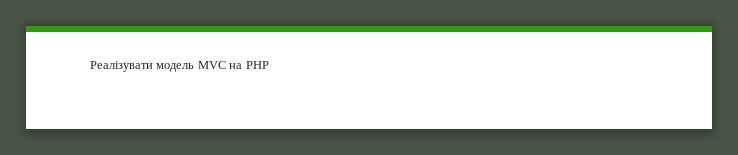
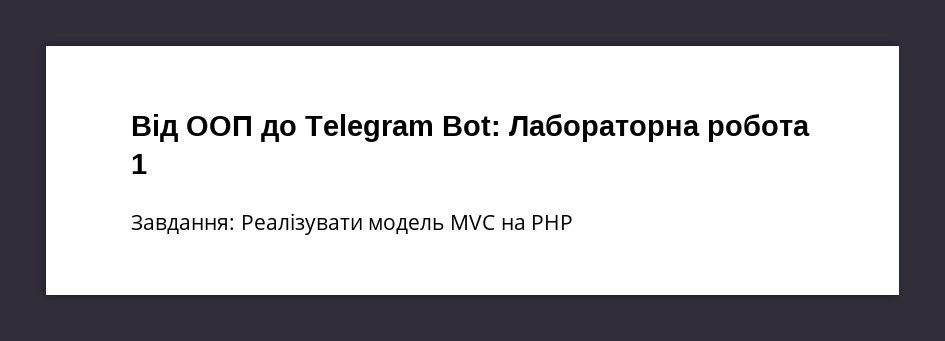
(90, 66) none -> [131,114,810,142] [131,154,147,174] [131,215,235,234] Від ООП до Telegram Bot: Лабораторна робота 1 // Завдання:

